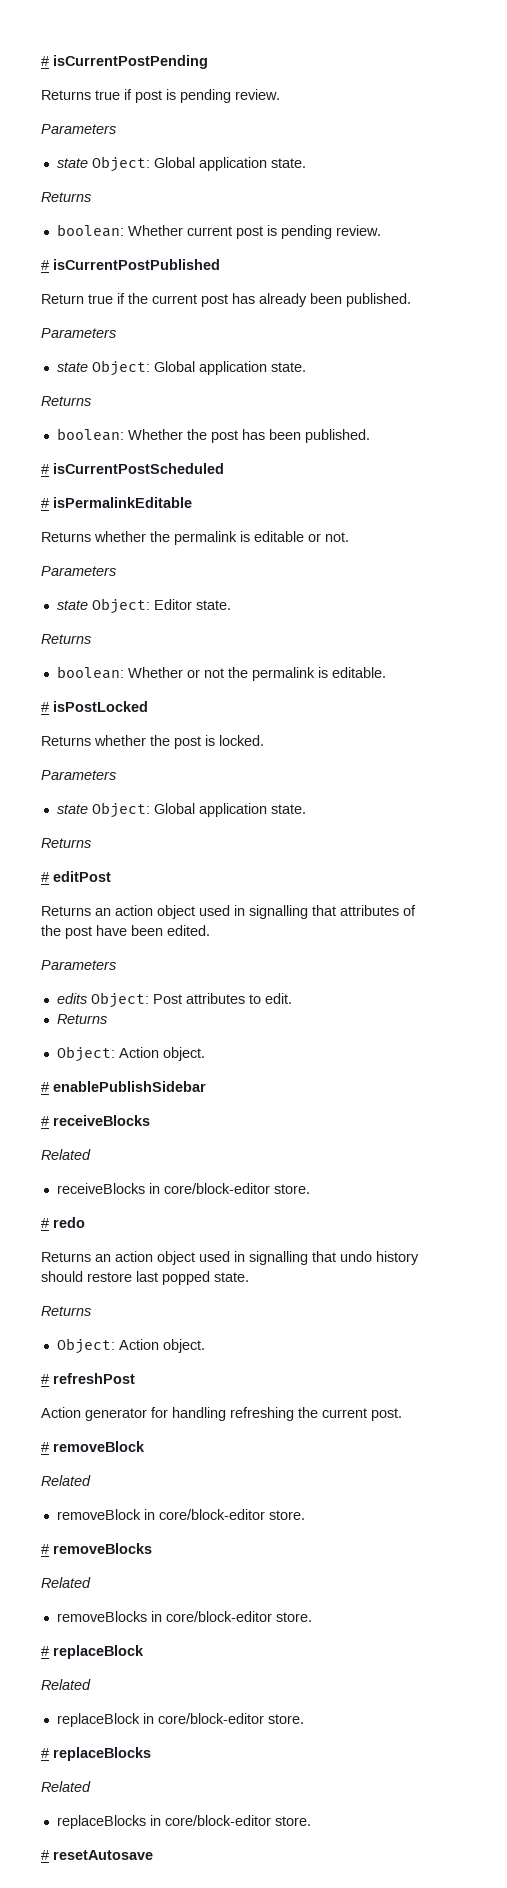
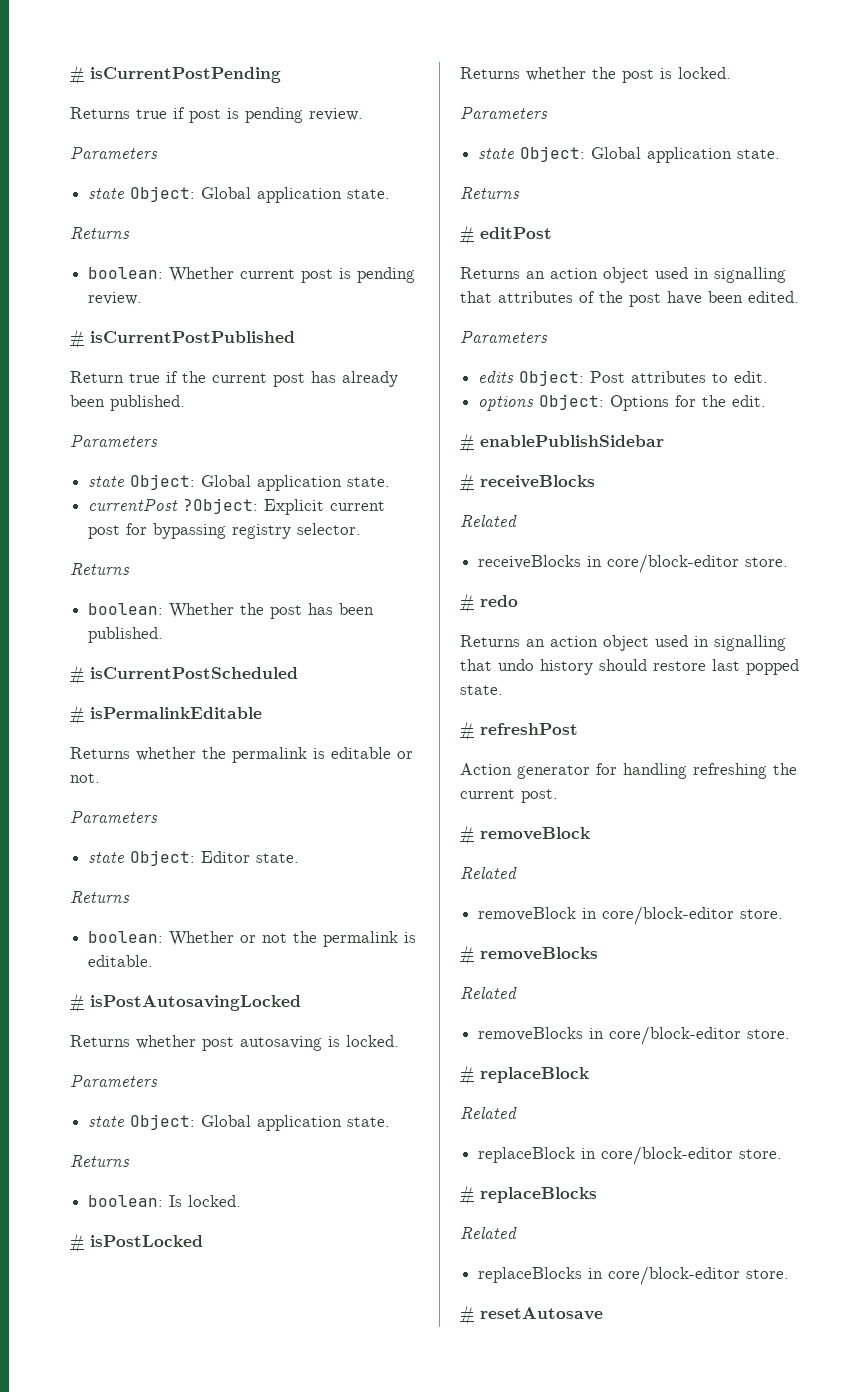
(306, 367) none -> [88,498,386,515] [88,523,362,539] // currentPost ?Object: Explicit current post for bypassing registry selector.
(386, 672) none -> [70,993,301,1013] [70,1035,399,1051] [70,1075,158,1087] [88,1114,391,1131] [70,1155,130,1167] [88,1195,242,1207] // # isPostAutosavingLocked // Returns whether post autosaving is locked. // Parameters // state Object: Global application state. // Returns // boolean: Is locked.
[56,1014,107,1024] [56,1046,205,1062] Returns // Object: Action object. -> [478,394,767,411] options Object: Options for the edit.
[41,1306,91,1316] [56,1338,205,1354] // Returns // Object: Action object. -> (503, 690) none

